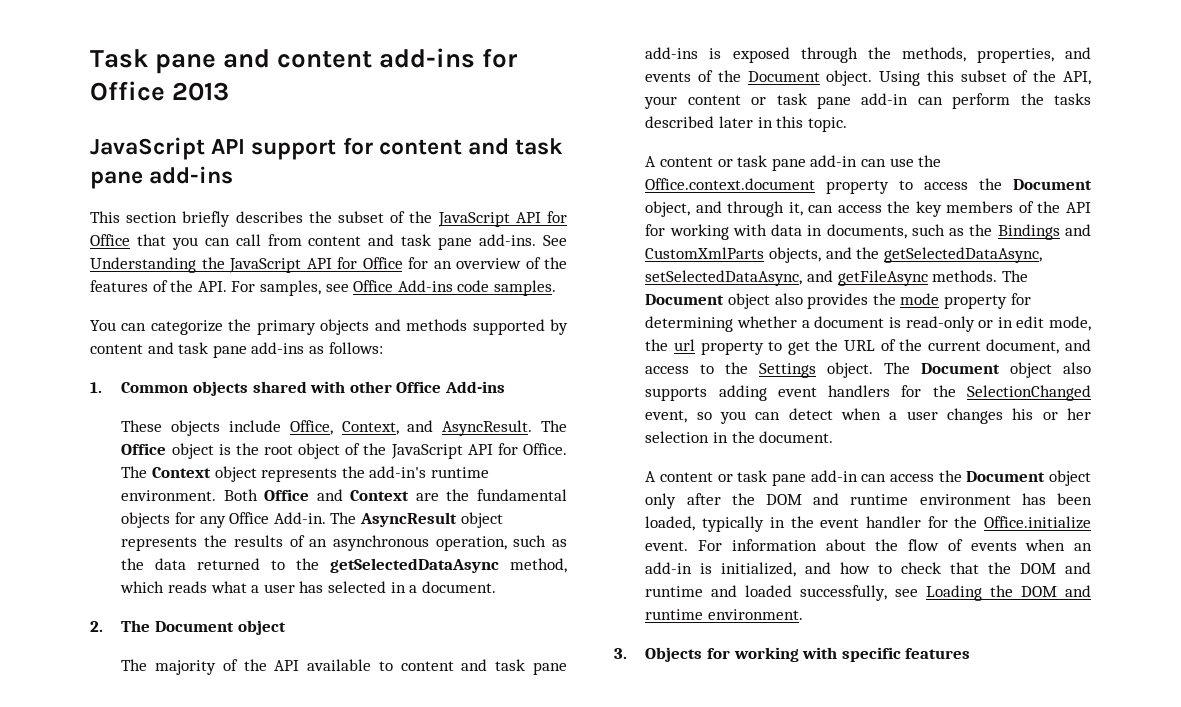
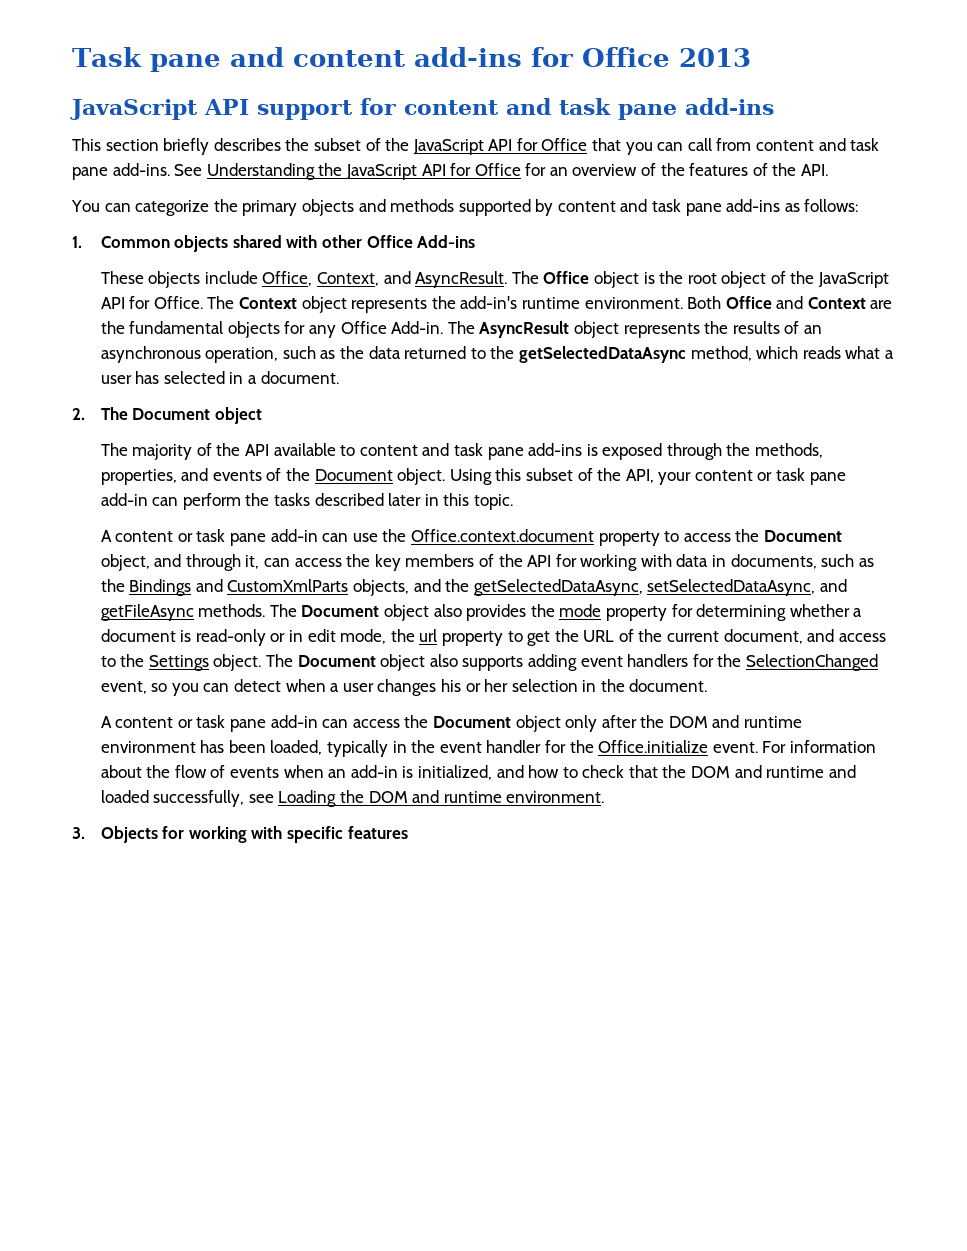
[231,280,556,296] For samples, see Office Add-ins code samples. -> (829, 170) none

